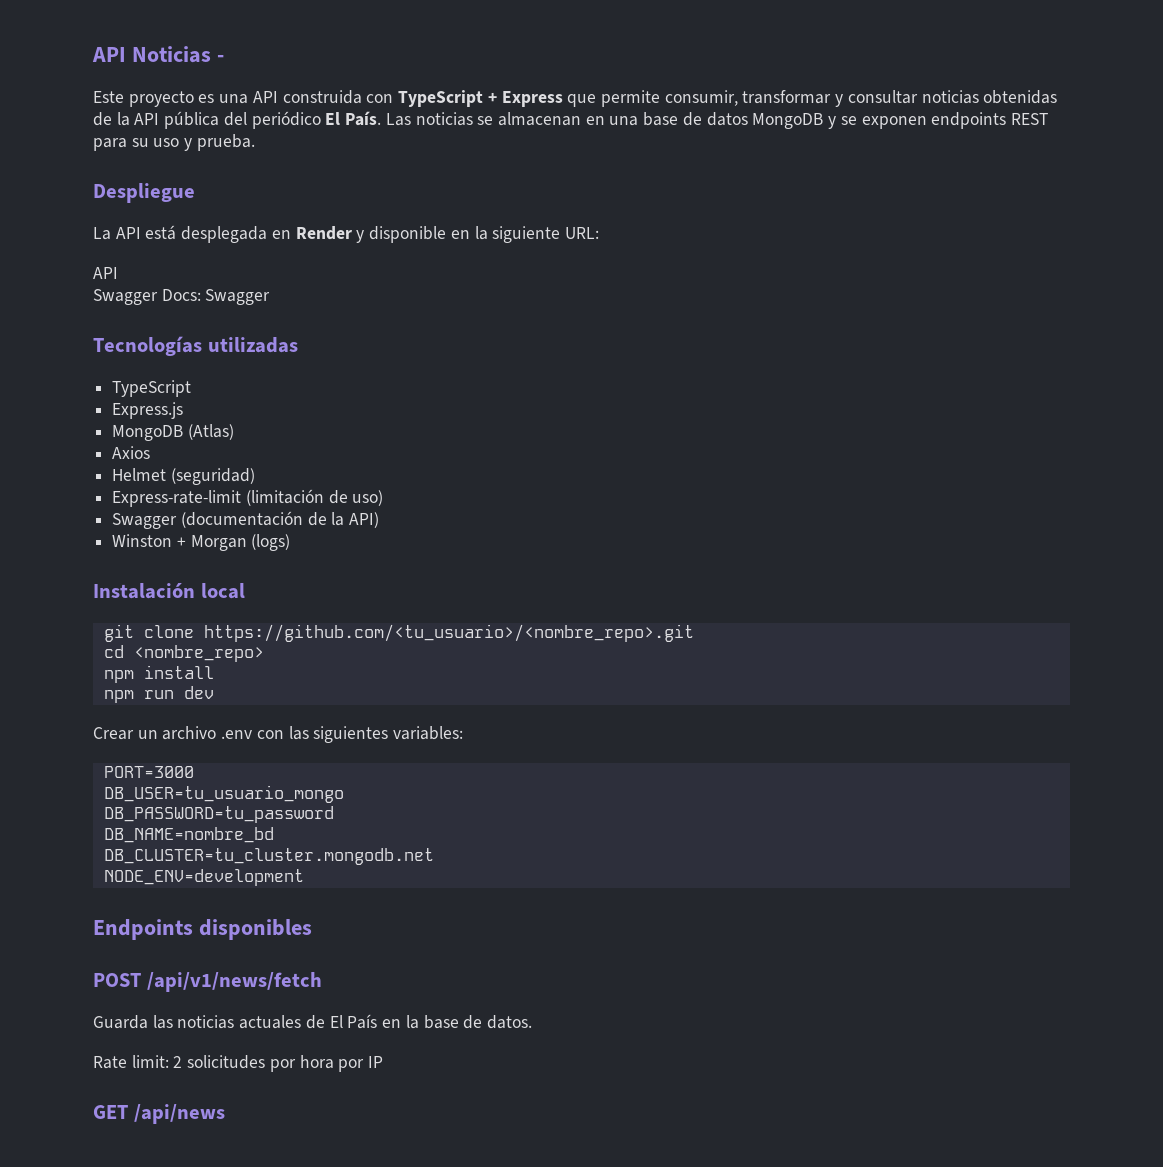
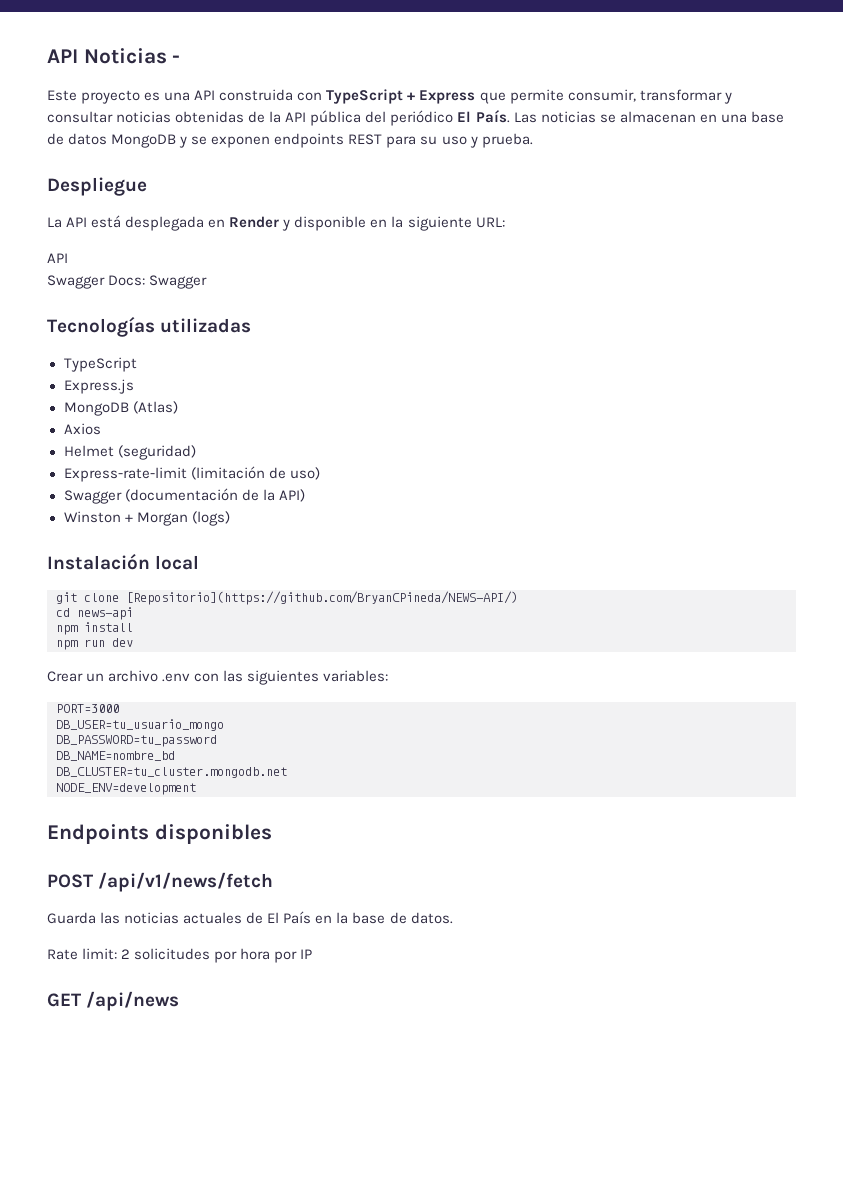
[203,624,694,642] https://github.com/<tu_usuario>/<nombre_repo>.git -> [126,591,518,605] [Repositorio](https://github.com/BryanCPineda/NEWS-API/)
[133,645,264,662] <nombre_repo> -> [77,607,133,620] news-api

